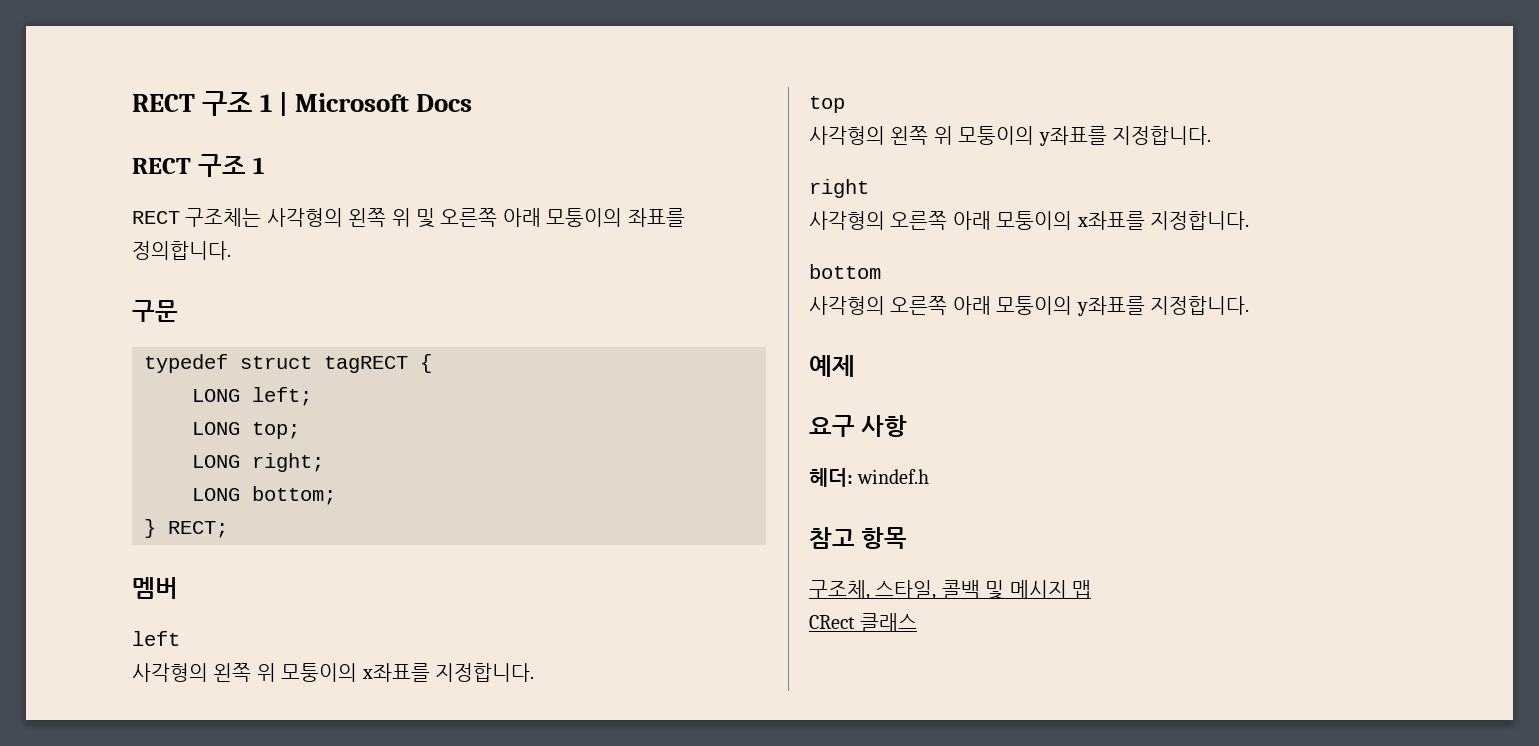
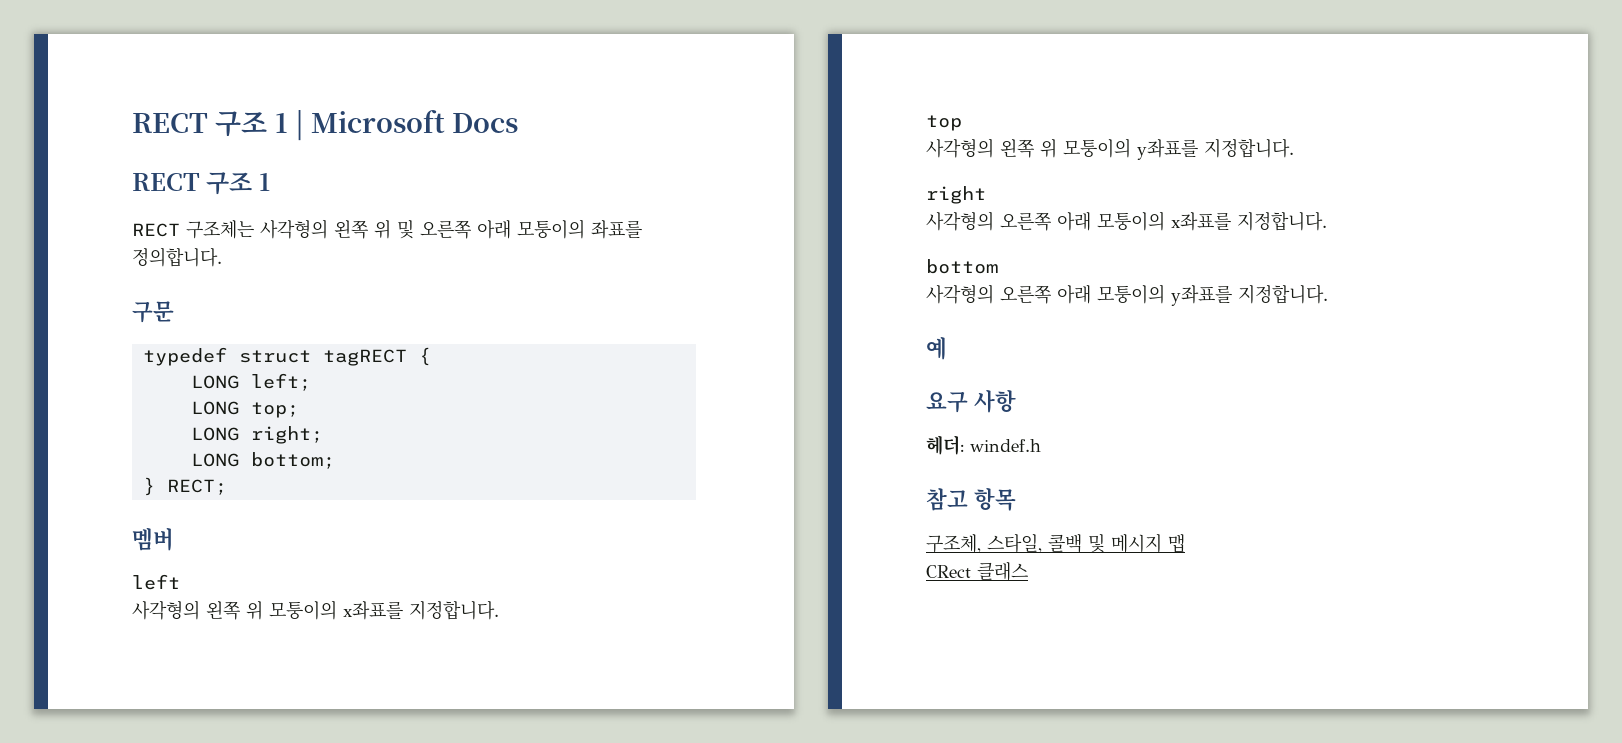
[809,355,855,377] 예제 -> [926,337,947,360] 예

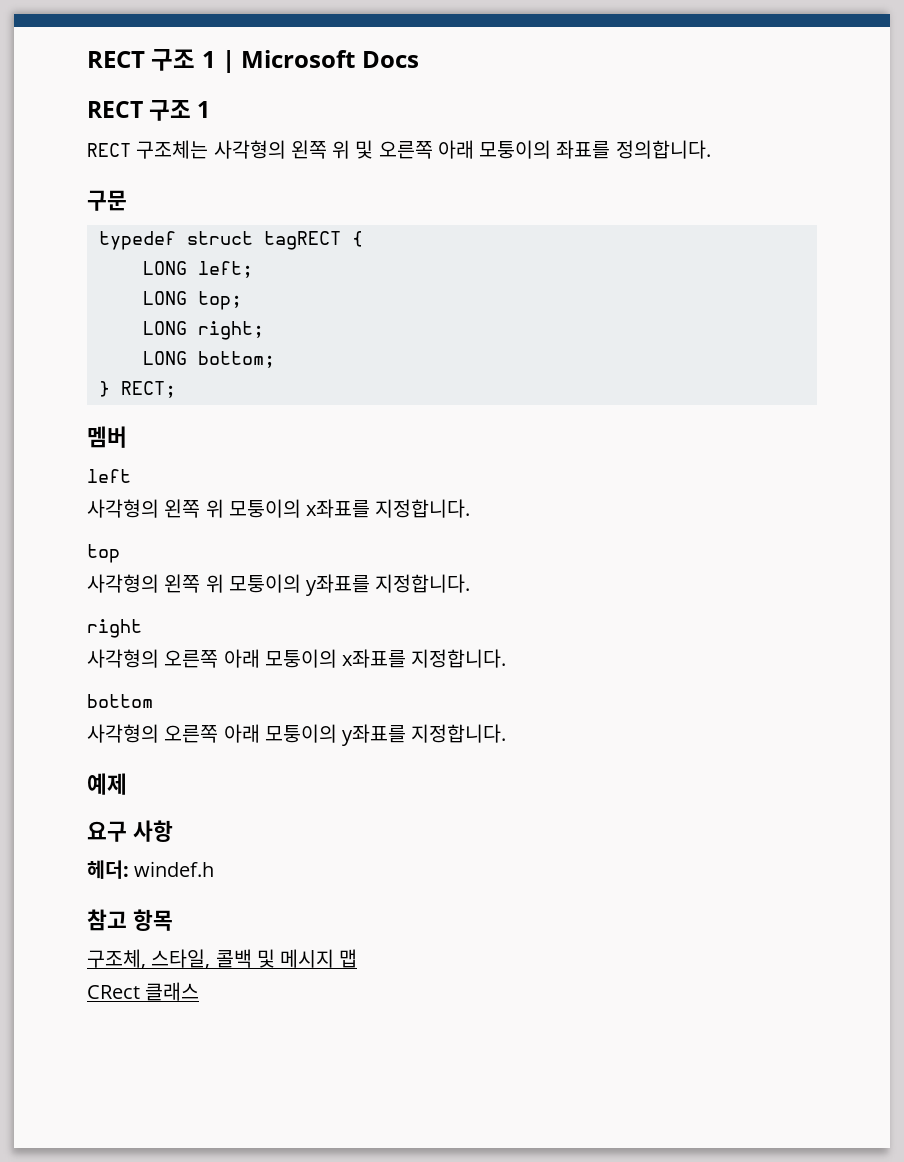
[926,337,947,360] 예 -> [87,773,127,795] 예제

